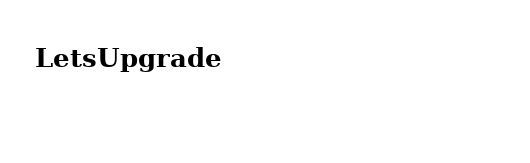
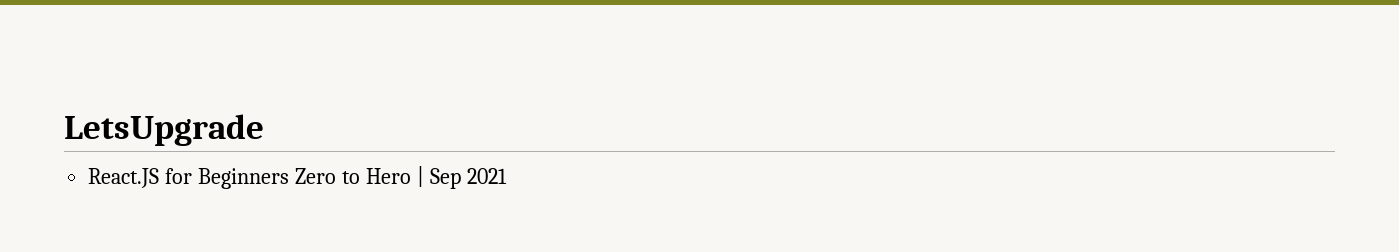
(222, 59) none -> [88,166,507,189] // React.JS for Beginners Zero to Hero | Sep 2021

